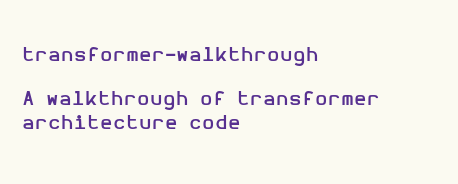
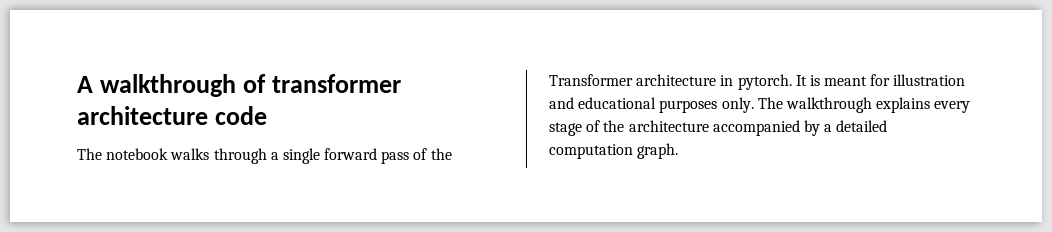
[22,47,319,66] transformer-walkthrough // -> (77, 84) none
(241, 122) none -> [77,148,452,164] [549,74,966,90] [549,97,971,113] [549,120,888,136] [549,143,679,159] // The notebook walks through a single forward pass of the Transformer architecture in pytorch. It is meant for illustration and educational purposes only. The walkthrough explains every stage of the architecture accompanied by a detailed computation graph.

